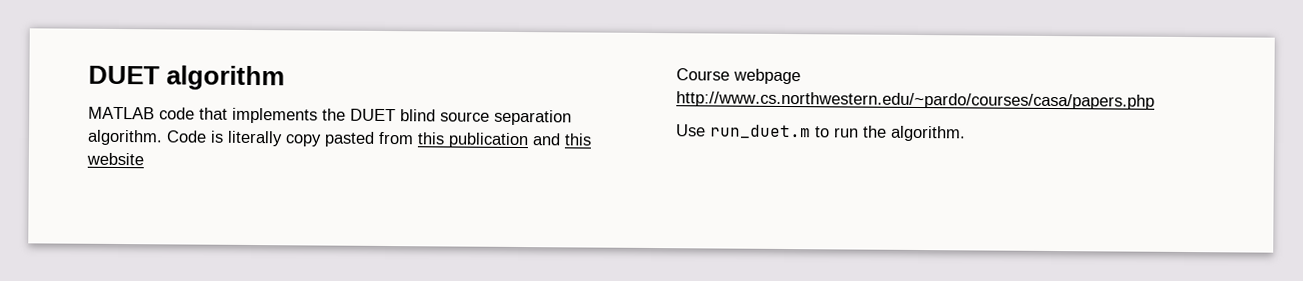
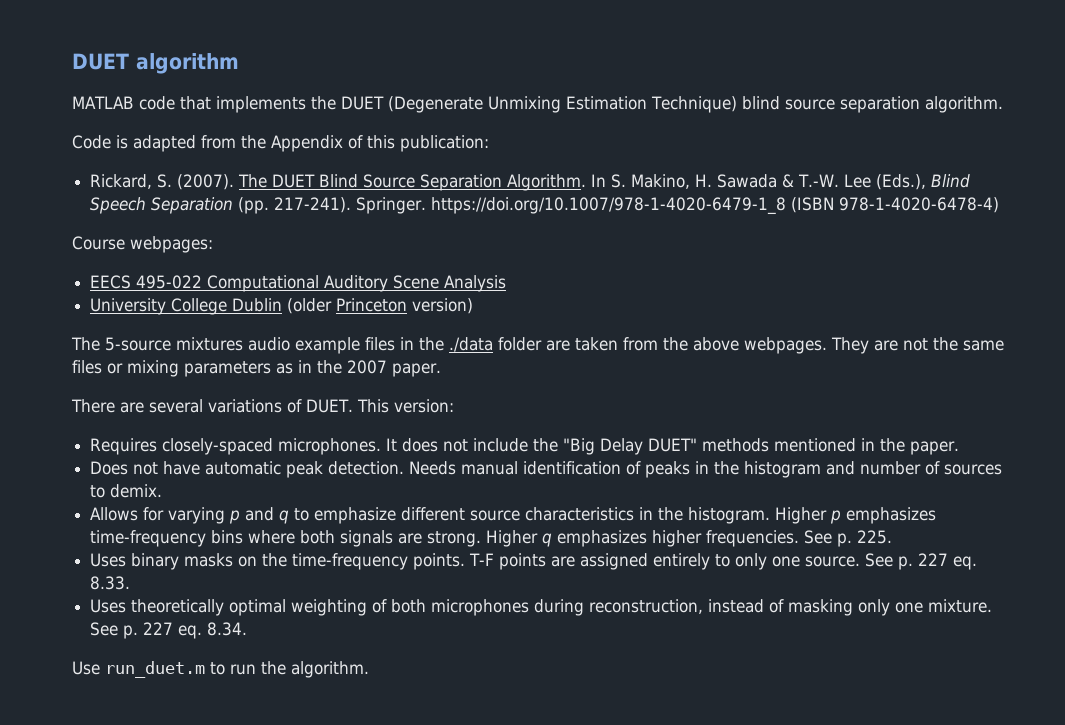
(396, 115) none -> [387,96,737,113] (Degenerate Unmixing Estimation Technique)
(163, 137) none -> (1003, 104) //
[227,130,592,149] [86,152,144,166] [676,68,801,85] [676,91,1155,110] literally copy pasted from this publication and this website // Course webpage http://www.cs.northwestern.edu/~pardo/courses/casa/papers.php -> [133,135,489,152] [90,174,971,191] [90,197,1000,215] [72,236,213,253] [90,275,507,292] [90,298,474,315] [71,337,1004,354] [72,360,441,377] [71,399,454,413] [90,438,960,455] [90,461,1003,478] [90,484,163,498] [90,507,937,524] [90,530,893,547] [90,553,978,570] [90,576,131,590] [90,599,993,616] [90,622,248,639] adapted from the Appendix of this publication: // Rickard, S. (2007). The DUET Blind Source Separation Algorithm. In S. Makino, H. Sawada & T.-W. Lee (Eds.), Blind Speech Separation (pp. 217-241). Springer. https://doi.org/10.1007/978-1-4020-6479-1_8 (ISBN 978-1-4020-6478-4) // Course webpages: // EECS 495-022 Computational Auditory Scene Analysis // University College Dublin (older Princeton version) // The 5-source mixtures audio example files in the ./data folder are taken from the above webpages. They are not the same files or mixing parameters as in the 2007 paper. // There are several variations of DUET. This version: // Requires closely-spaced microphones. It does not include the "Big Delay DUET" methods mentioned in the paper. // Does not have automatic peak detection. Needs manual identification of peaks in the histogram and number of sources to demix. // Allows for varying p and q to emphasize different source characteristics in the histogram. Higher p emphasizes time-frequency bins where both signals are strong. Higher q emphasizes higher frequencies. See p. 225. // Uses binary masks on the time-frequency points. T-F points are assigned entirely to only one source. See p. 227 eq. 8.33. // Uses theoretically optimal weighting of both microphones during reconstruction, instead of masking only one mixture. See p. 227 eq. 8.34.

